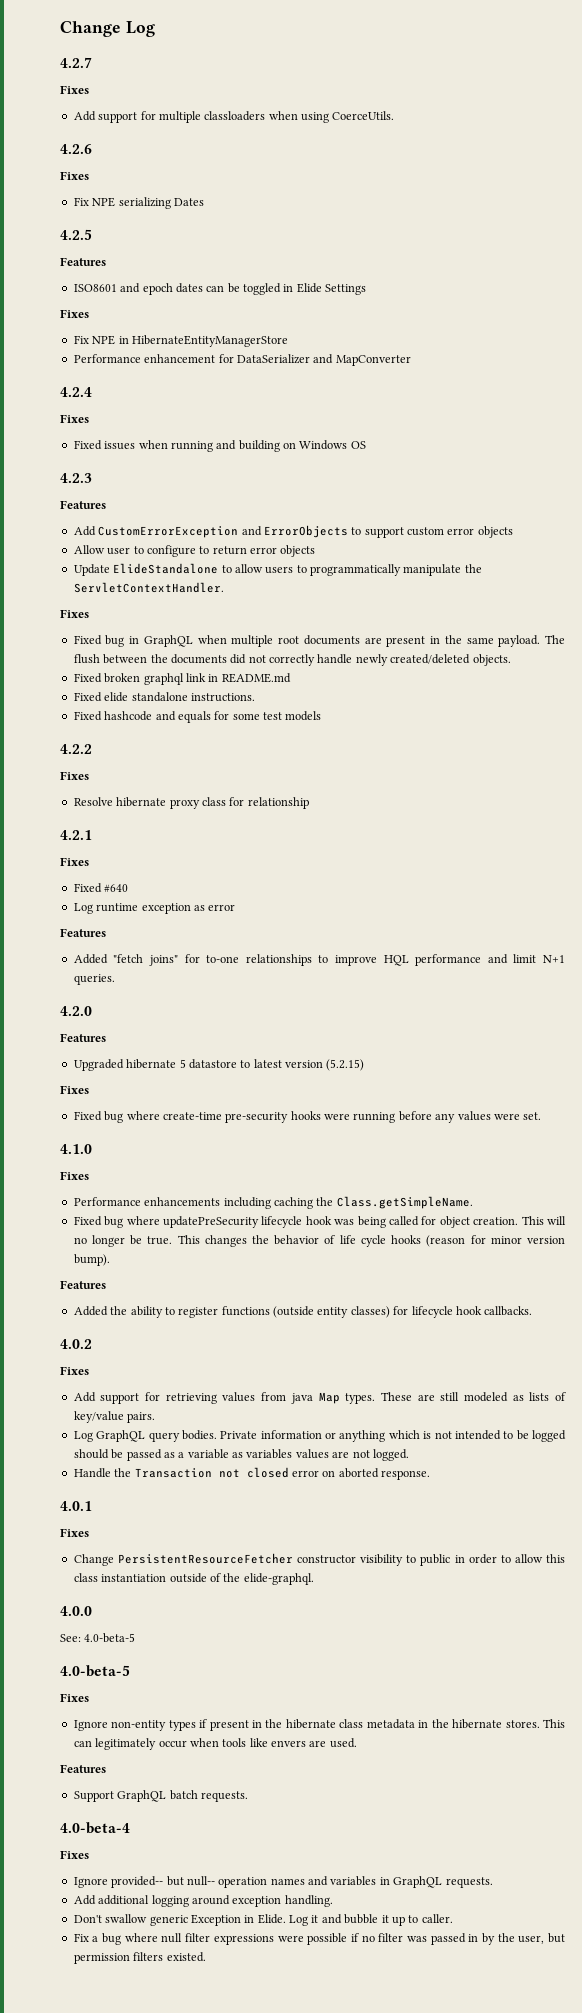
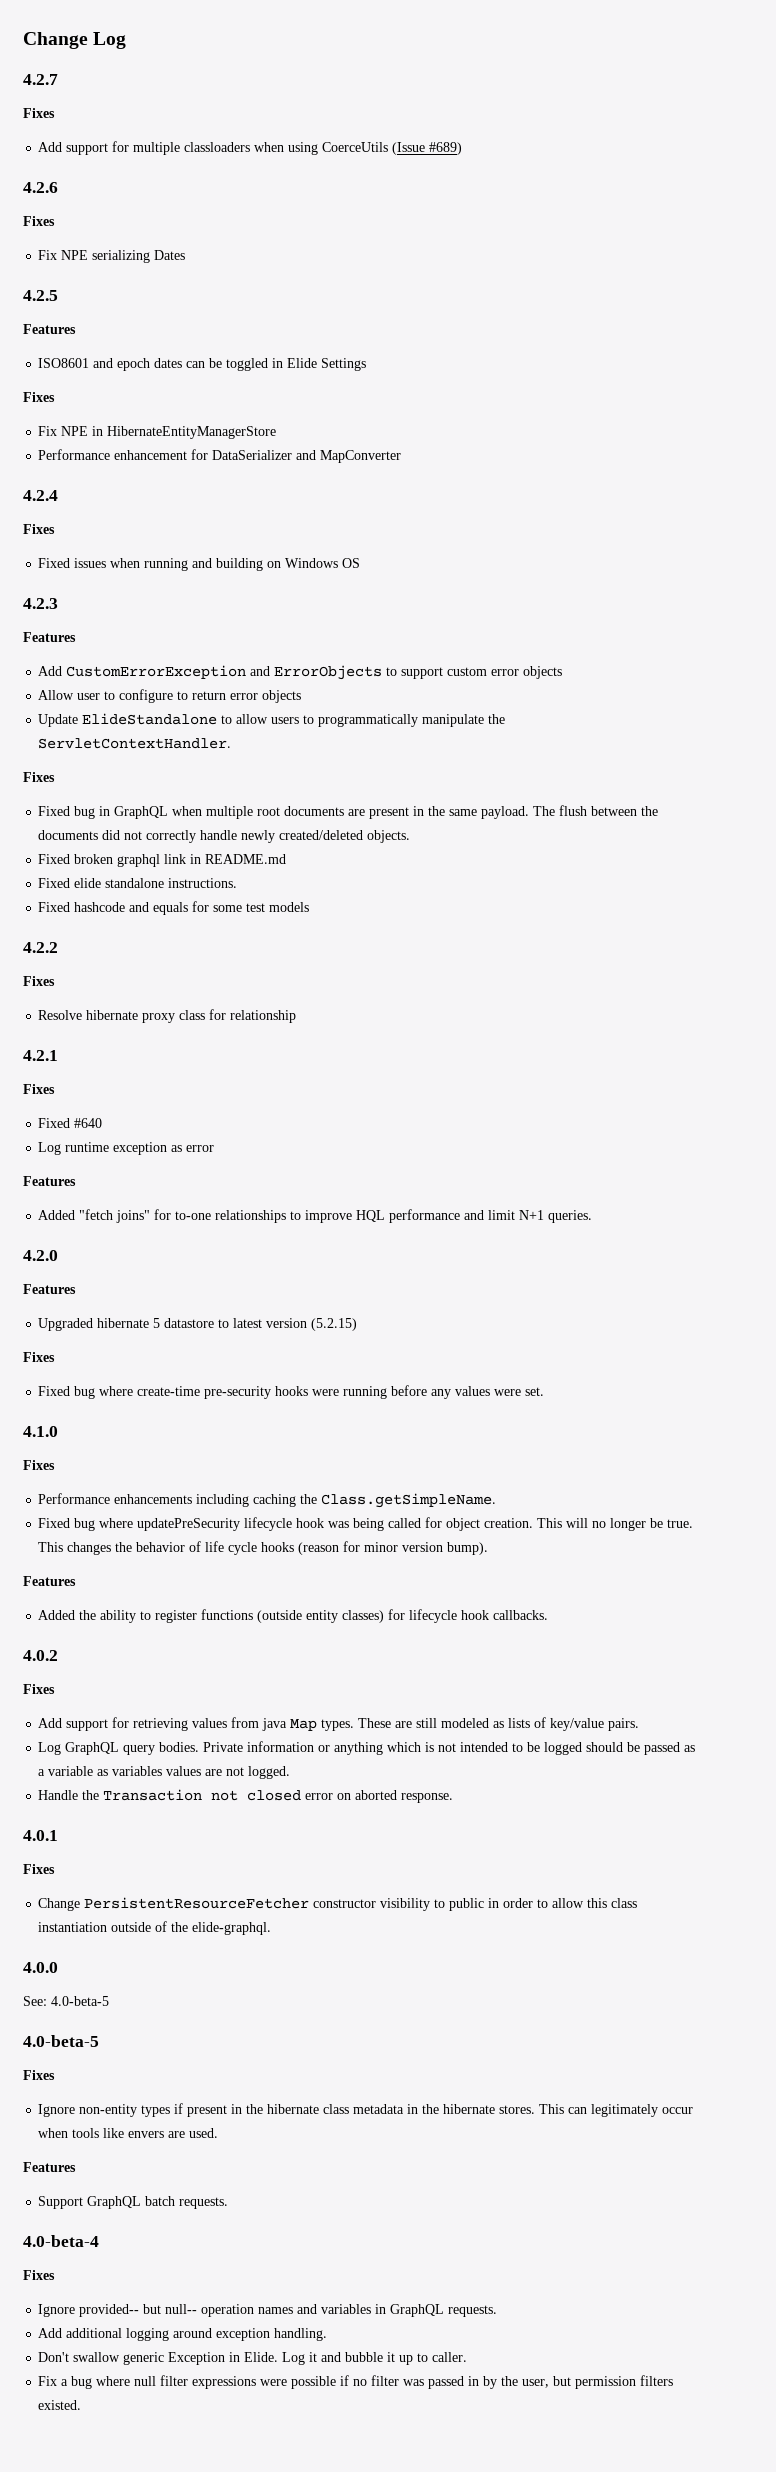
[332,111,395,120] CoerceUtils. -> [322,142,463,155] CoerceUtils (Issue #689)

